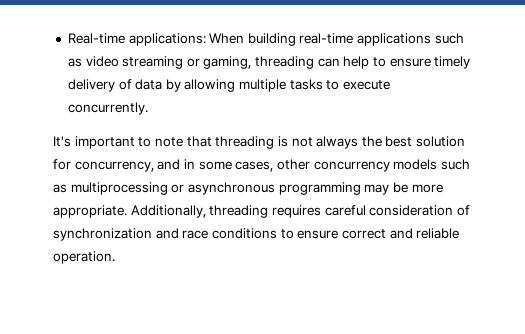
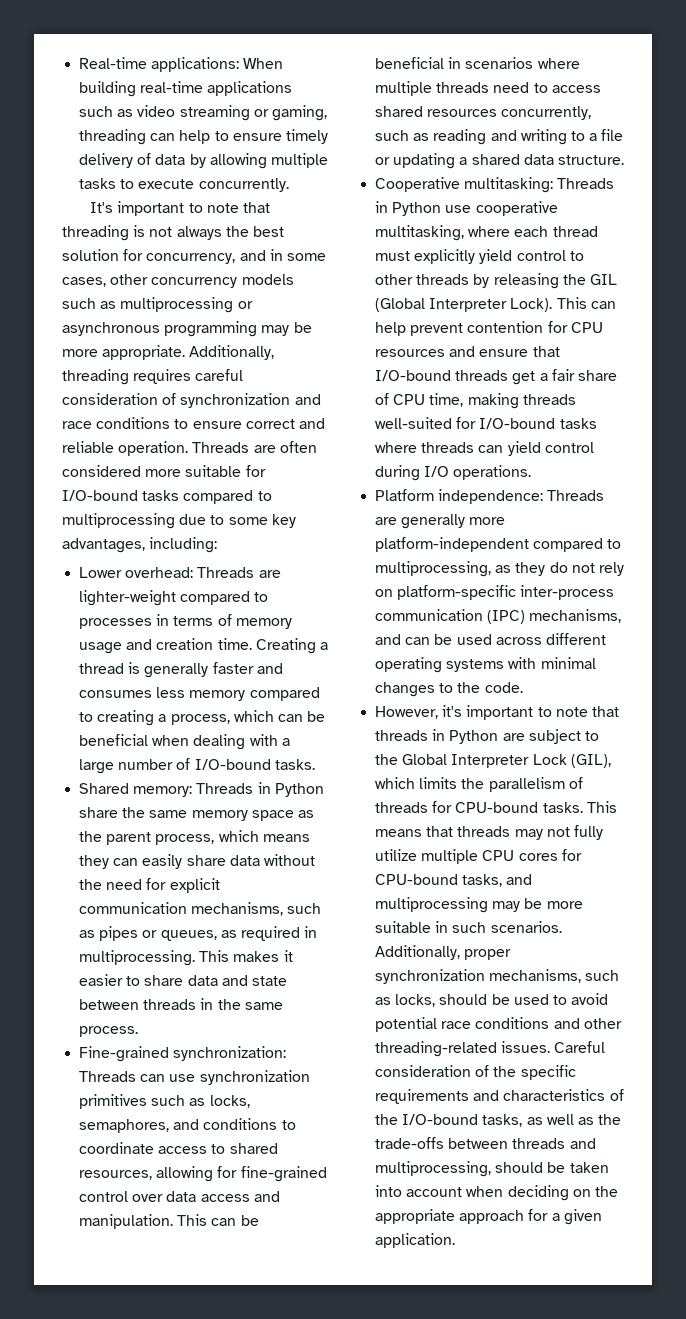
(115, 257) none -> [192,441,317,453] [62,465,266,477] [62,490,272,504] [62,513,296,529] [62,537,218,553] [79,567,281,578] [79,590,269,606] [79,614,292,629] [79,638,328,654] [79,662,283,678] [79,687,320,701] [79,710,326,726] [79,734,290,750] [79,758,315,774] [79,782,324,797] [79,807,314,821] [79,830,310,845] [79,854,315,869] [79,878,220,893] [79,902,322,916] [79,926,318,941] [79,950,293,966] [79,974,287,986] [79,998,283,1010] [79,1026,139,1037] [79,1046,287,1062] [79,1070,310,1085] [79,1094,250,1109] [79,1118,296,1133] [79,1142,278,1154] [79,1166,327,1182] [79,1191,280,1202] [79,1214,259,1229] [375,57,580,69] [375,81,601,96] [375,106,592,120] [375,129,624,145] [375,153,624,169] [375,177,615,193] [375,201,558,216] [375,225,598,241] [375,249,584,264] [375,273,617,289] [375,297,616,312] [375,321,603,336] [375,346,560,357] [375,369,617,385] [375,393,576,409] [375,417,597,429] [375,441,594,456] [375,465,532,481] [375,489,605,504] [375,514,506,529] [375,537,622,552] [375,561,624,577] [375,585,615,600] [375,609,622,624] [375,633,606,645] [375,657,596,673] [375,682,523,697] [375,705,619,720] [375,729,599,744] [375,754,611,768] [375,777,583,792] [375,801,617,813] [375,825,603,840] [375,849,582,864] [375,874,533,887] [375,897,583,913] [375,921,562,933] [375,945,512,960] [375,969,620,984] [375,993,609,1007] [375,1017,622,1032] [375,1041,606,1057] [375,1065,576,1080] [375,1089,624,1104] [375,1114,622,1127] [375,1137,596,1149] [375,1161,609,1177] [375,1185,618,1201] [375,1209,602,1225] [375,1233,456,1248] Threads are often considered more suitable for I/O-bound tasks compared to multiprocessing due to some key advantages, including: // Lower overhead: Threads are lighter-weight compared to processes in terms of memory usage and creation time. Creating a thread is generally faster and consumes less memory compared to creating a process, which can be beneficial when dealing with a large number of I/O-bound tasks. // Shared memory: Threads in Python share the same memory space as the parent process, which means they can easily share data without the need for explicit communication mechanisms, such as pipes or queues, as required in multiprocessing. This makes it easier to share data and state between threads in the same process. // Fine-grained synchronization: Threads can use synchronization primitives such as locks, semaphores, and conditions to coordinate access to shared resources, allowing for fine-grained control over data access and manipulation. This can be beneficial in scenarios where multiple threads need to access shared resources concurrently, such as reading and writing to a file or updating a shared data structure. // Cooperative multitasking: Threads in Python use cooperative multitasking, where each thread must explicitly yield control to other threads by releasing the GIL (Global Interpreter Lock). This can help prevent contention for CPU resources and ensure that I/O-bound threads get a fair share of CPU time, making threads well-suited for I/O-bound tasks where threads can yield control during I/O operations. // Platform independence: Threads are generally more platform-independent compared to multiprocessing, as they do not rely on platform-specific inter-process communication (IPC) mechanisms, and can be used across different operating systems with minimal changes to the code. // However, it's important to note that threads in Python are subject to the Global Interpreter Lock (GIL), which limits the parallelism of threads for CPU-bound tasks. This means that threads may not fully utilize multiple CPU cores for CPU-bound tasks, and multiprocessing may be more suitable in such scenarios. Additionally, proper synchronization mechanisms, such as locks, should be used to avoid potential race conditions and other threading-related issues. Careful consideration of the specific requirements and characteristics of the I/O-bound tasks, as well as the trade-offs between threads and multiprocessing, should be taken into account when deciding on the appropriate approach for a given application.

